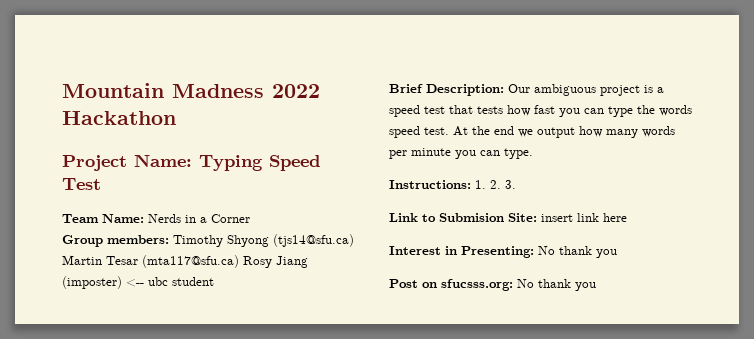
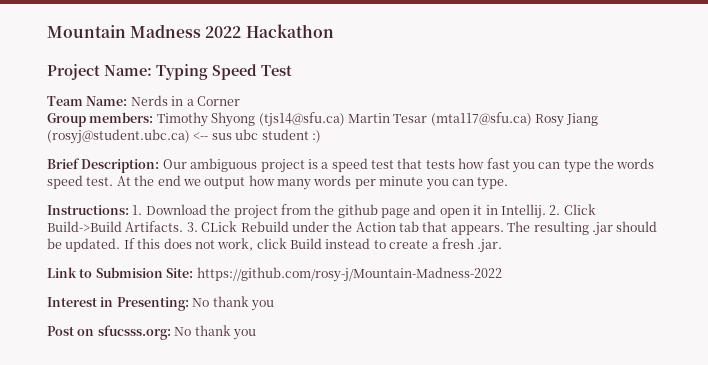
[62,276,144,289] (imposter) <-- -> [47,129,232,144] (rosyj@student.ubc.ca) <-- sus
(214, 281) none -> [311,130,321,143] :)
[490,180,516,189] 2. 3. -> [145,204,596,219] [47,221,658,236] [47,238,503,253] Download the project from the github page and open it in Intellij. 2. Click Build->Build Artifacts. 3. CLick Rebuild under the Action tab that appears. The resulting .jar should be updated. If this does not work, click Build instead to create a fresh .jar.
[541,213,627,222] insert link here -> [196,267,502,282] https://github.com/rosy-j/Mountain-Madness-2022

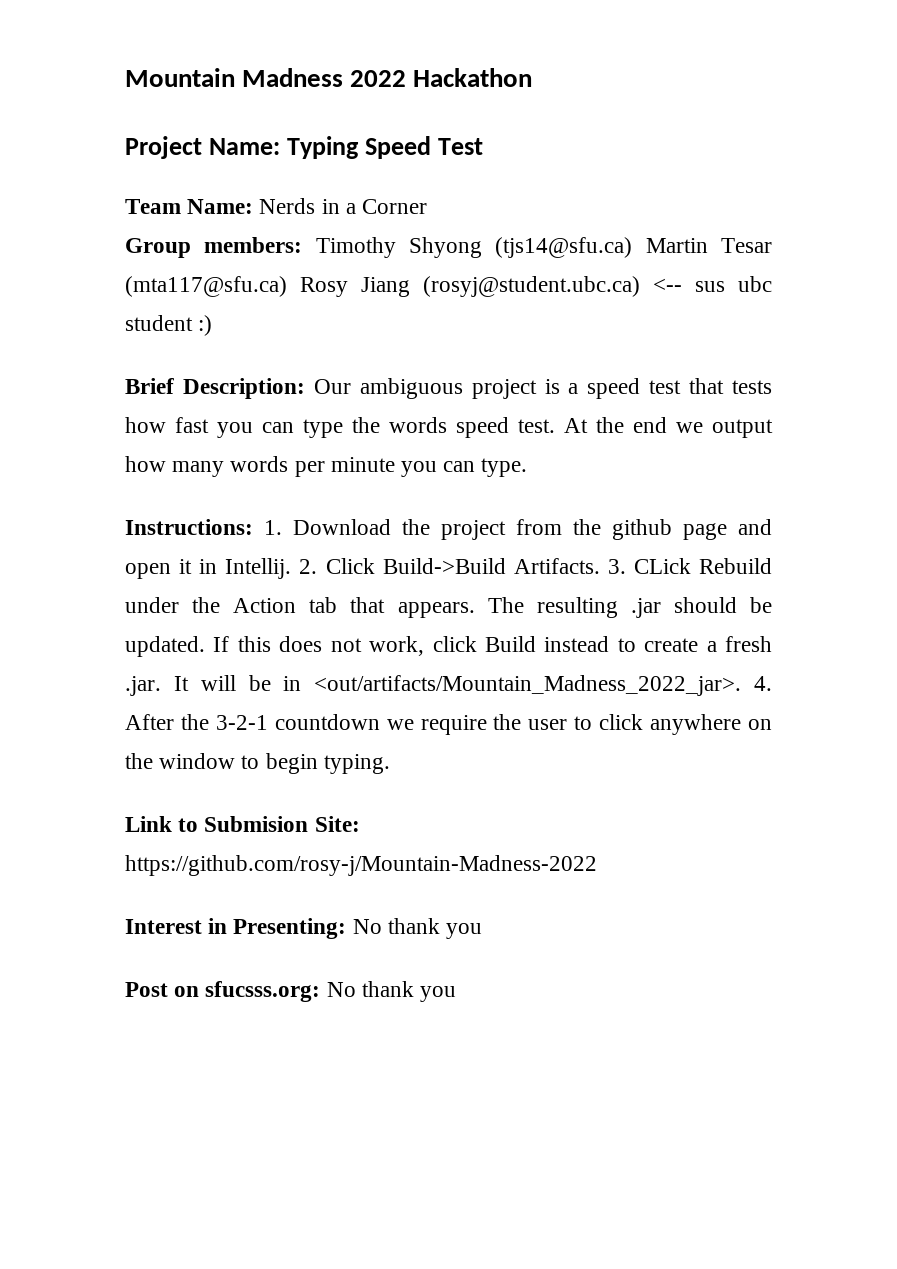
(503, 246) none -> [173,675,773,696] [125,714,772,735] [125,753,390,774] It will be in <out/artifacts/Mountain_Madness_2022_jar>. 4. After the 3-2-1 countdown we require the user to click anywhere on the window to begin typing.

